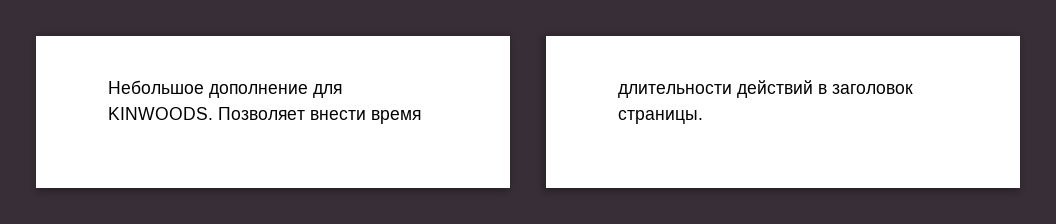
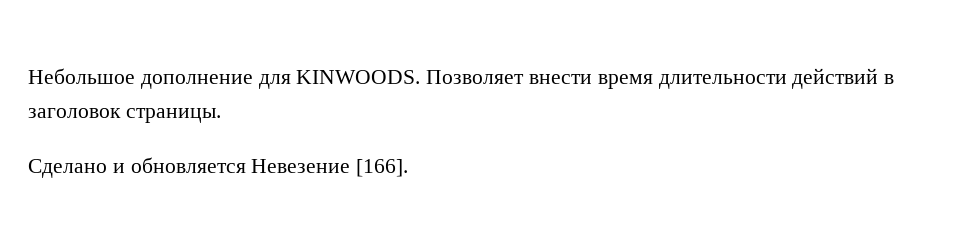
(703, 117) none -> [28,157,409,178] // Сделано и обновляется Невезение [166].

